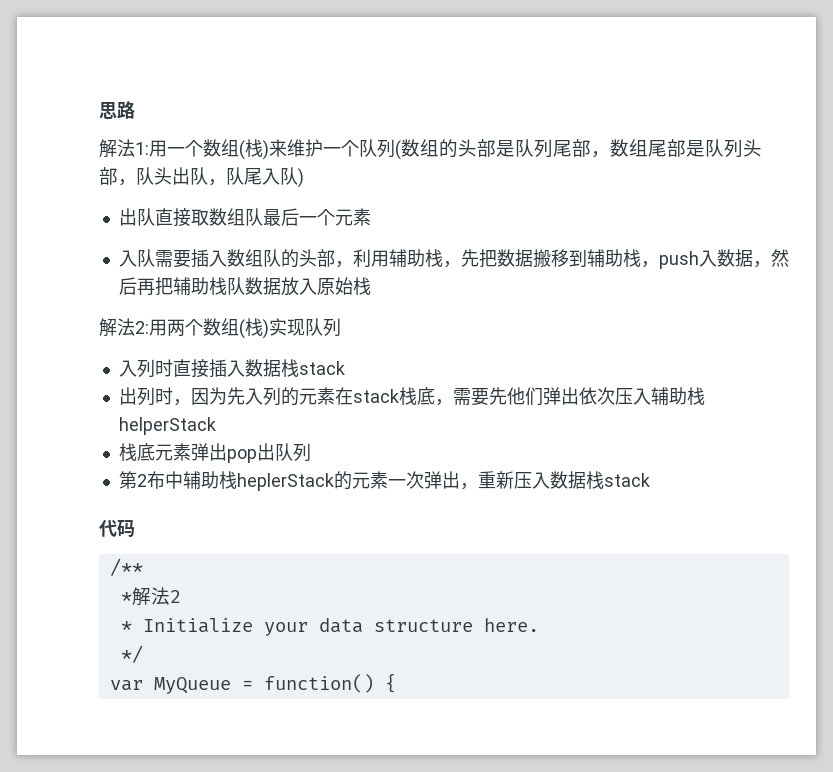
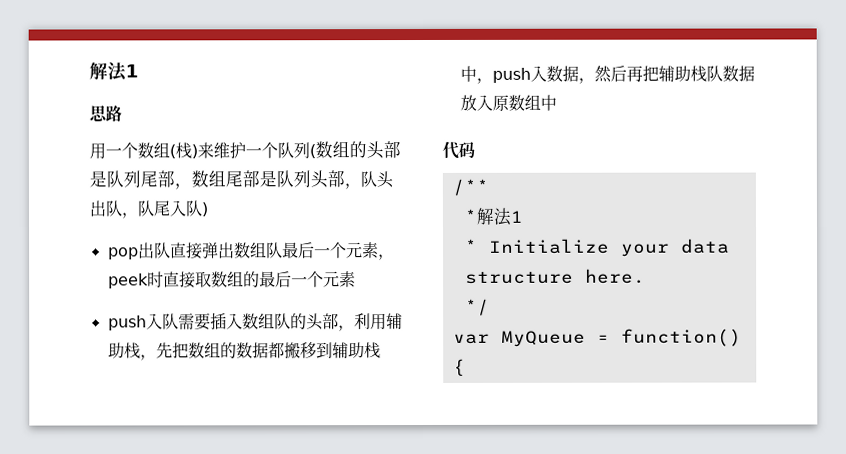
(99, 110) none -> [89,62,139,82] 解法1 //
[99,139,149,158] 解法1: -> (122, 113) none
(304, 178) none -> [107,247,139,260] pop
[190,209,209,226] 取 -> [201,242,235,259] 弹出
(371, 217) // -> [377,254,395,261] [107,271,356,289] [107,315,147,331] ，peek时直接取数组的最后一个元素 // push
[514,249,533,267] 据 -> [203,342,285,359] 组的数据都
(641, 258) none -> [459,65,477,82] 中
[334,277,371,295] [99,318,341,339] [118,359,345,378] [118,387,705,406] [118,417,216,435] [118,443,311,463] [118,471,650,491] 始栈 // 解法2:用两个数组(栈)实现队列 // 入列时直接插入数据栈stack // 出列时，因为先入列的元素在stack栈底，需要先他们弹出依次压入辅助栈helperStack // 栈底元素弹出pop出队列 // 第2布中辅助栈heplerStack的元素一次弹出，重新压入数据栈stack -> [507,94,557,111] 数组中
[169,590,181,603] 2 -> [509,210,523,223] 1

